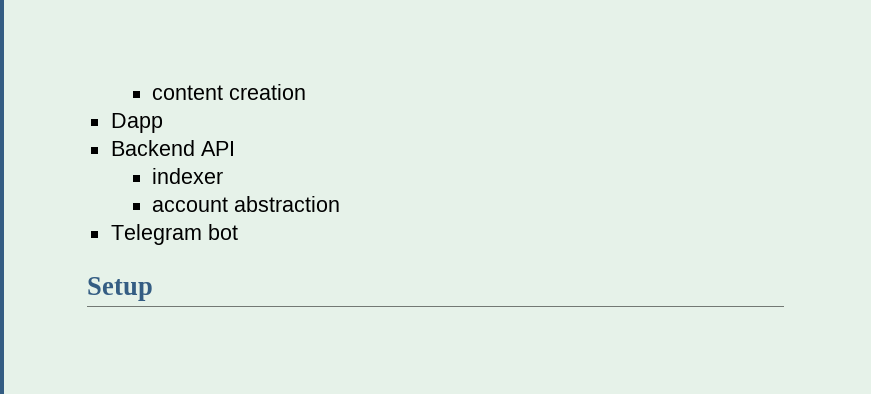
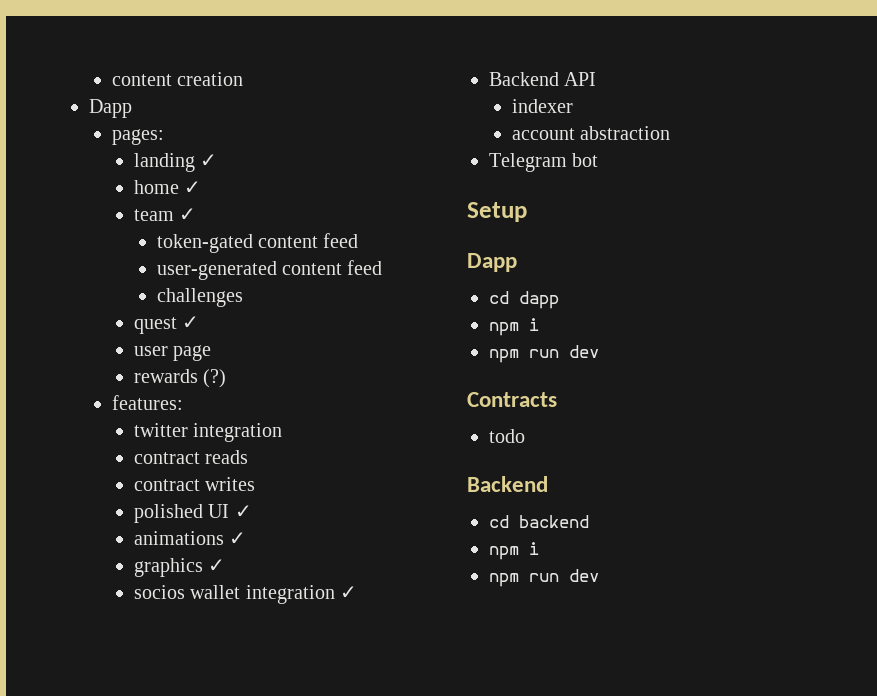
(163, 123) none -> [111,129,164,145] [134,153,218,172] [134,180,202,194] [134,208,197,221] [156,233,359,253] [156,260,383,280] [156,288,243,307] [134,316,200,334] [134,345,212,361] [134,369,227,388] [111,395,183,410] [134,423,283,442] [134,450,249,464] [134,477,256,491] [134,504,252,523] [134,531,247,545] [134,558,226,577] [134,585,358,604] // pages: // landing ✓ // home ✓ // team ✓ // token-gated content feed // user-generated content feed // challenges // quest ✓ // user page // rewards (?) // features: // twitter integration // contract reads // contract writes // polished UI ✓ // animations ✓ // graphics ✓ // socios wallet integration ✓
(153, 289) none -> [467,253,517,272] [489,291,559,309] [489,318,539,336] [489,345,599,363] [467,392,557,407] [489,429,525,443] [467,476,548,492] [489,515,589,528] [489,542,539,560] [489,569,599,587] // Dapp // cd dapp // npm i // npm run dev // Contracts // todo // Backend // cd backend // npm i // npm run dev

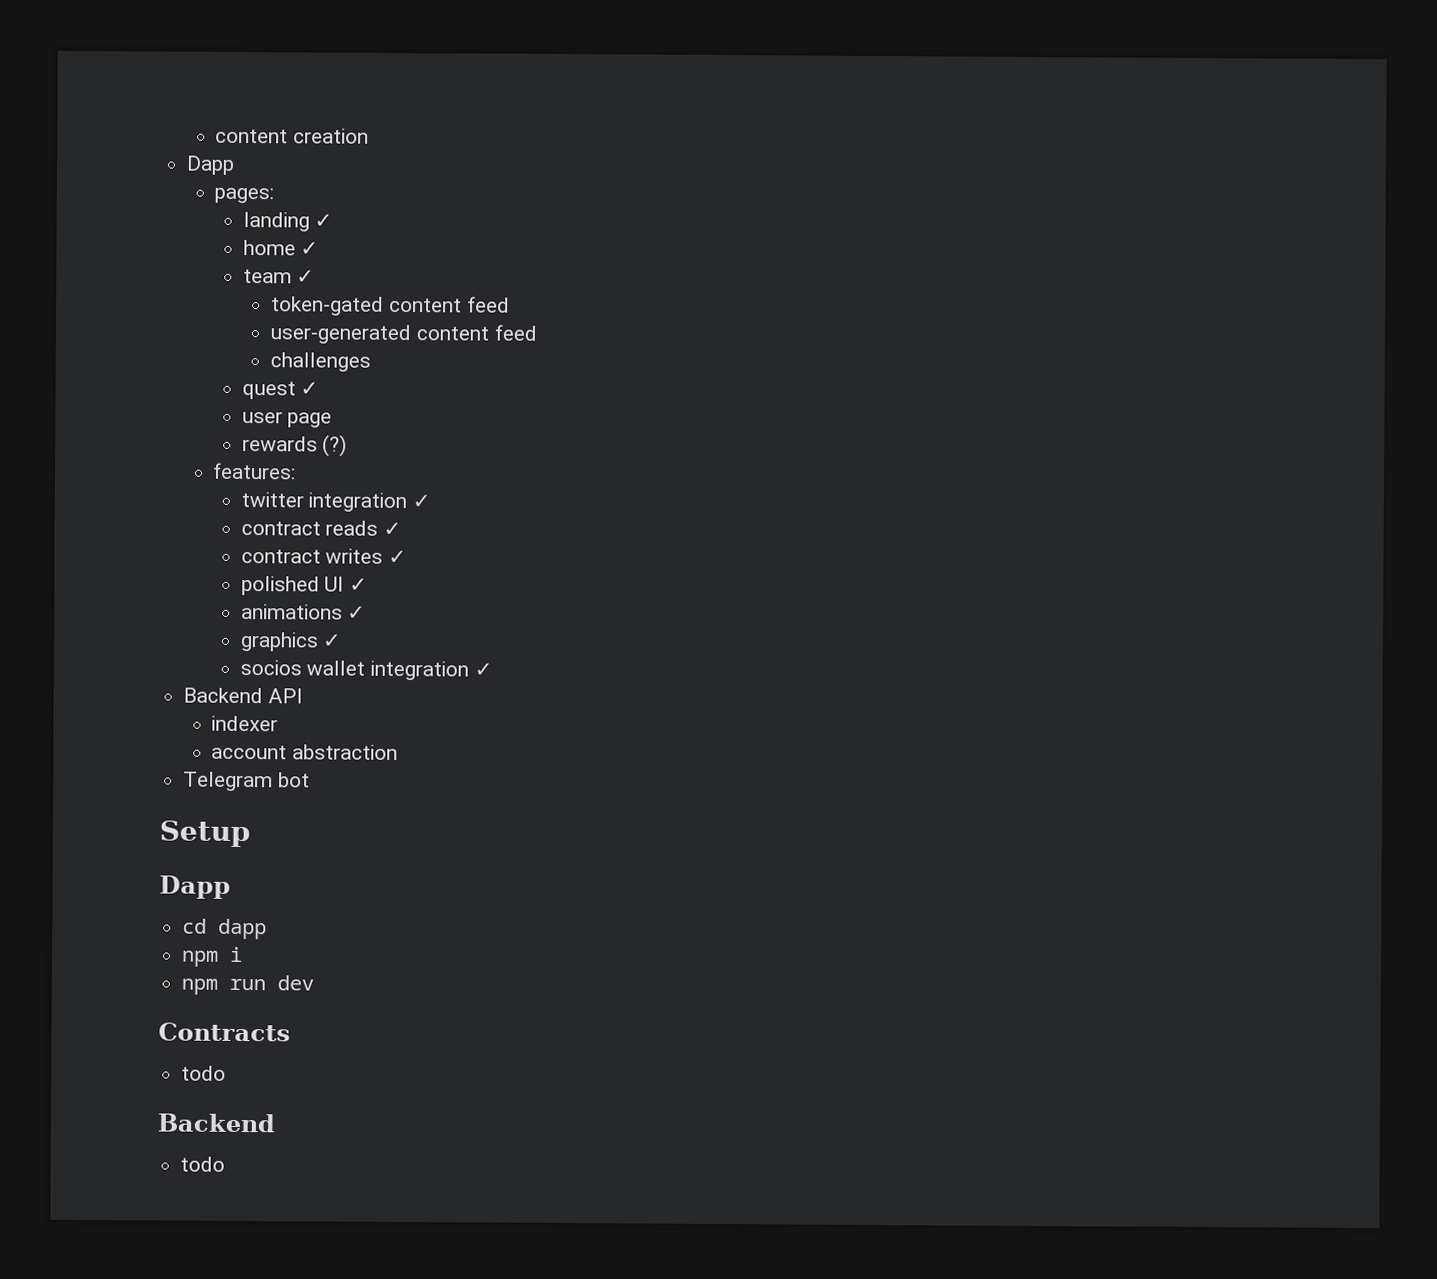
(283, 432) none -> [412,494,432,509] ✓
(249, 457) none -> [383,521,403,537] ✓
(256, 484) none -> [388,549,408,565] ✓
[489,515,589,528] [489,542,539,560] [489,569,599,587] cd backend // npm i // npm run dev -> [180,1156,226,1172] todo

